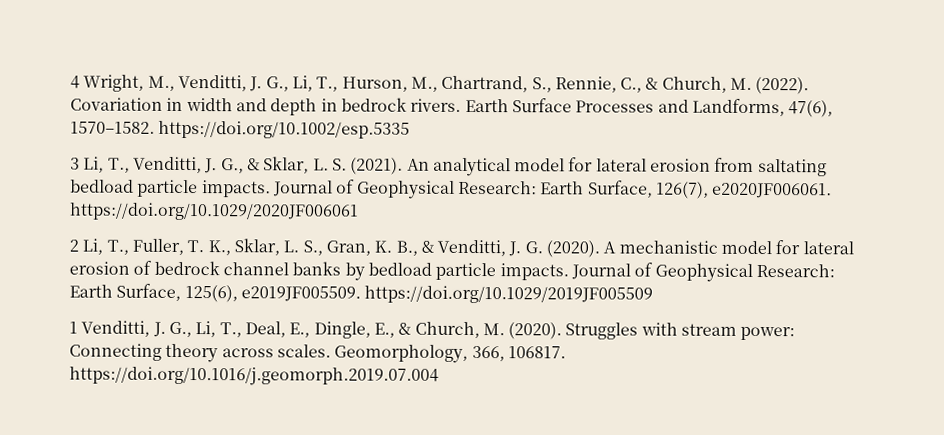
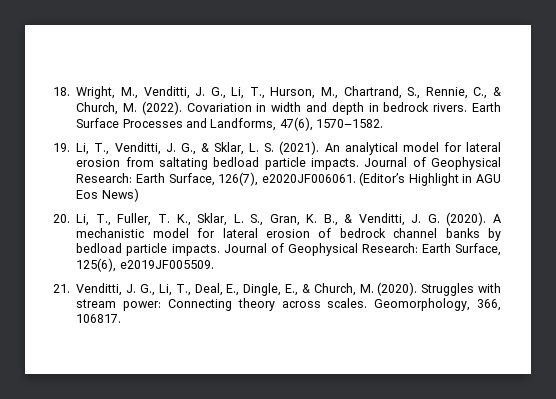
[70,75,80,89] 4 -> [53,87,70,96] 18.
[158,120,411,139] [70,157,80,170] https://doi.org/10.1002/esp.5335 // 3 -> [53,143,70,152] // 19.
[69,202,359,221] [69,239,79,252] https://doi.org/10.1029/2020JF006061 // 2 -> [359,172,501,186] [76,188,139,202] [53,214,70,223] (Editor’s Highlight in AGU Eos News) // 20.
[364,285,654,304] [69,321,78,334] https://doi.org/10.1029/2019JF005509 // 1 -> [53,284,70,293] // 21.
[69,366,439,386] https://doi.org/10.1016/j.geomorph.2019.07.004 -> (122, 318) none

